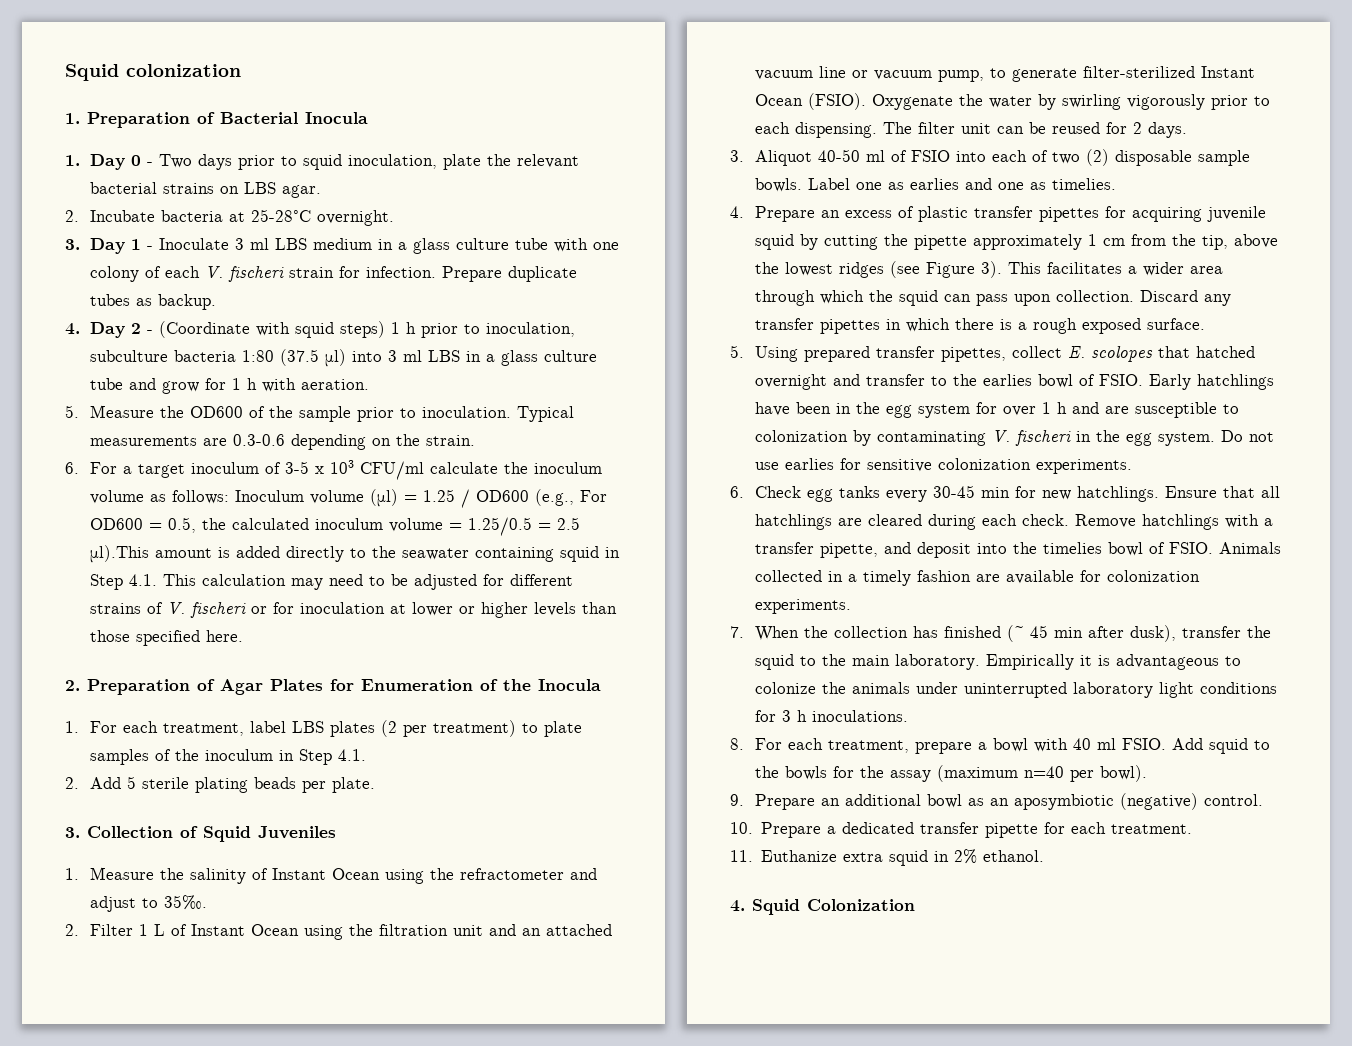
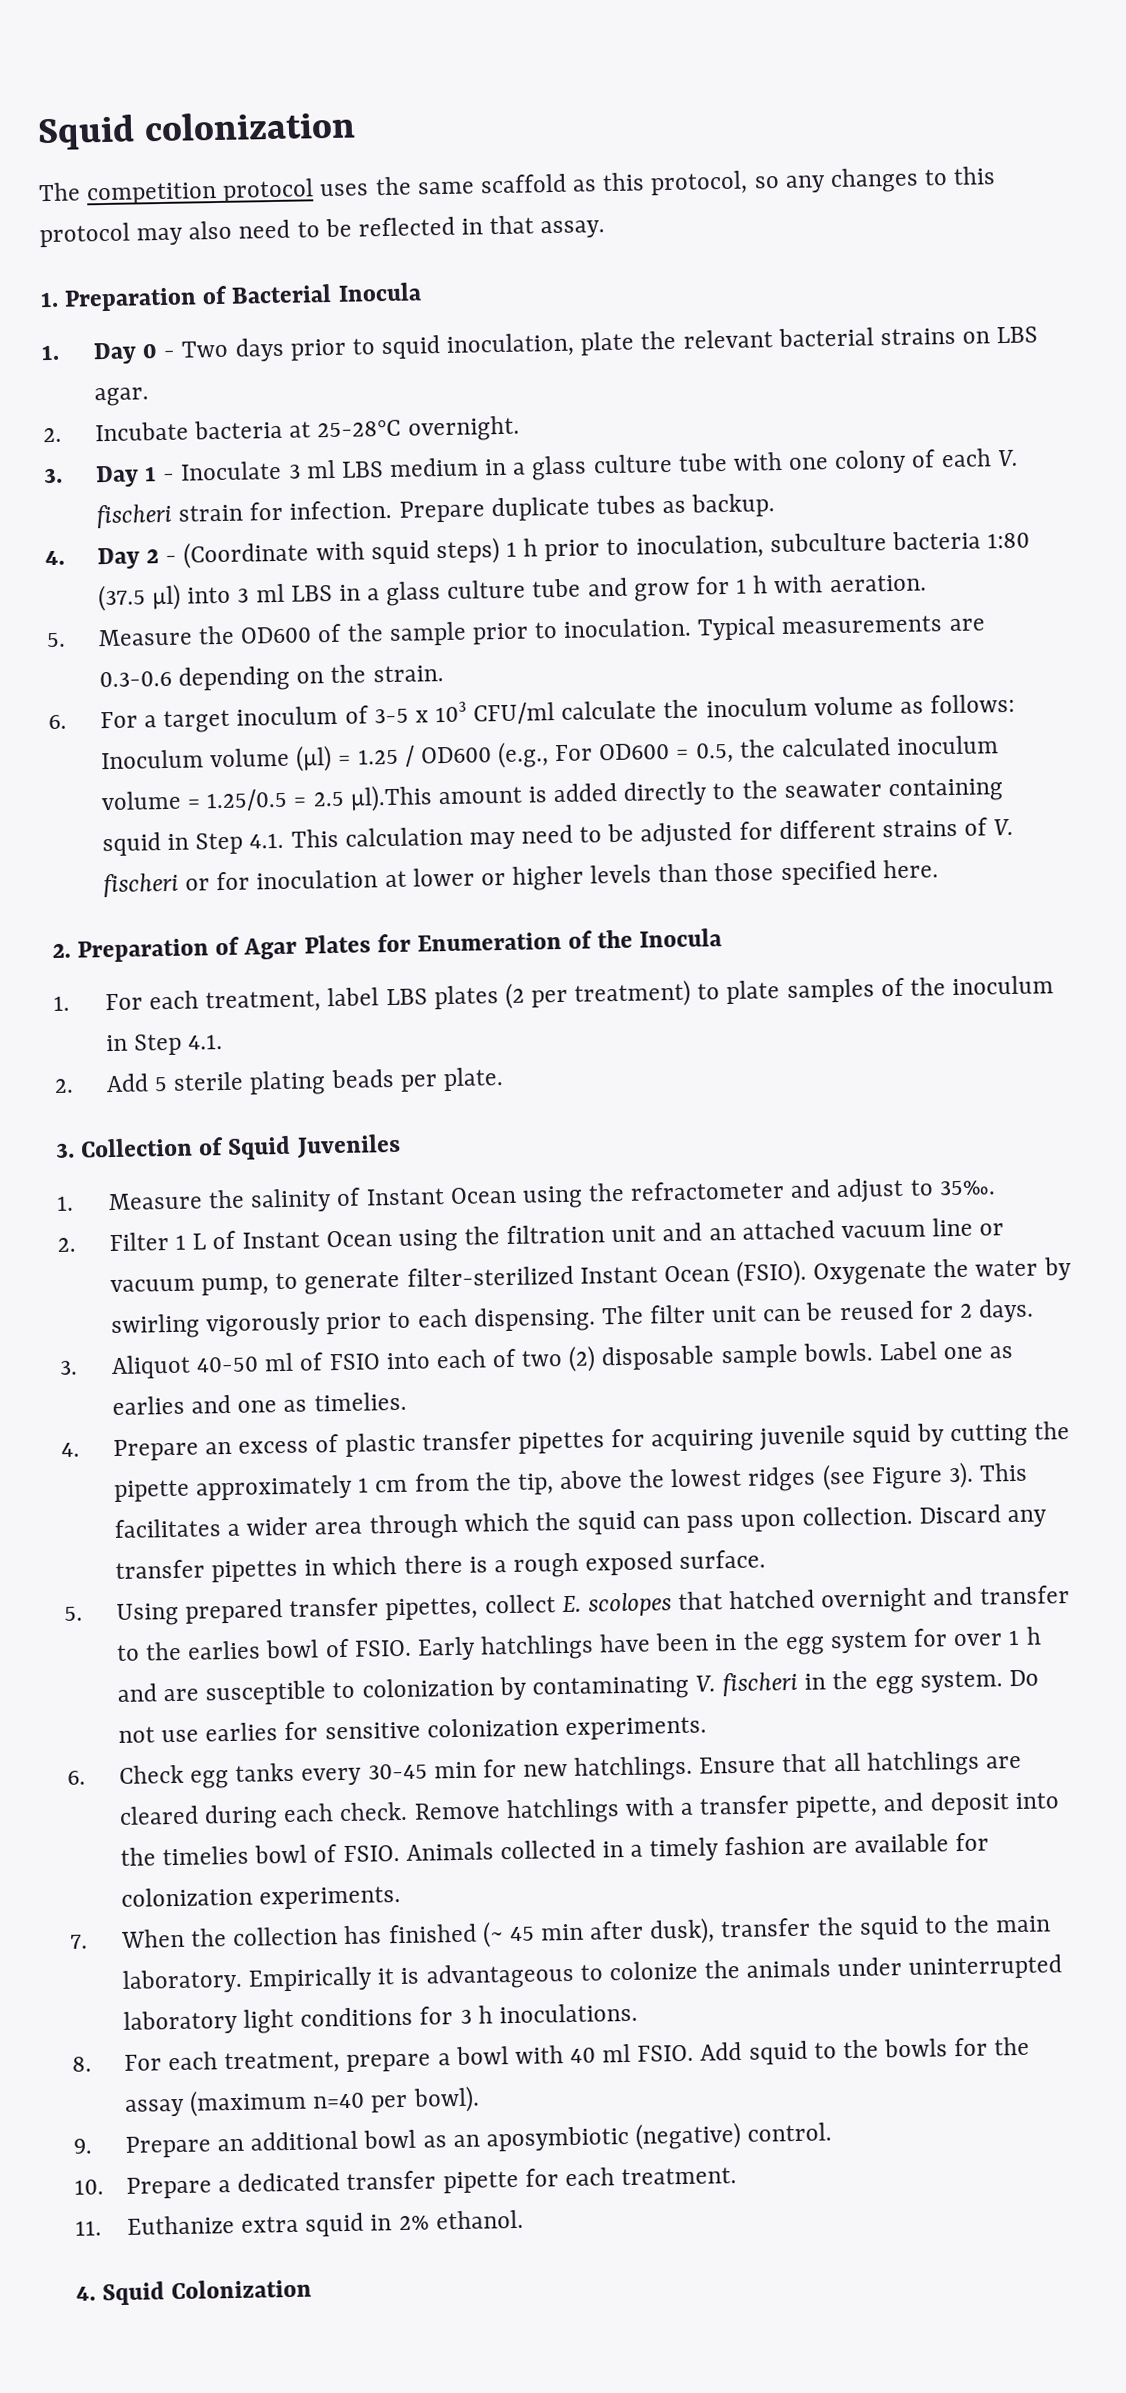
(241, 70) none -> [38,166,997,206] [39,215,606,248] // The competition protocol uses the same scaffold as this protocol, so any changes to this protocol may also need to be reflected in that assay.

